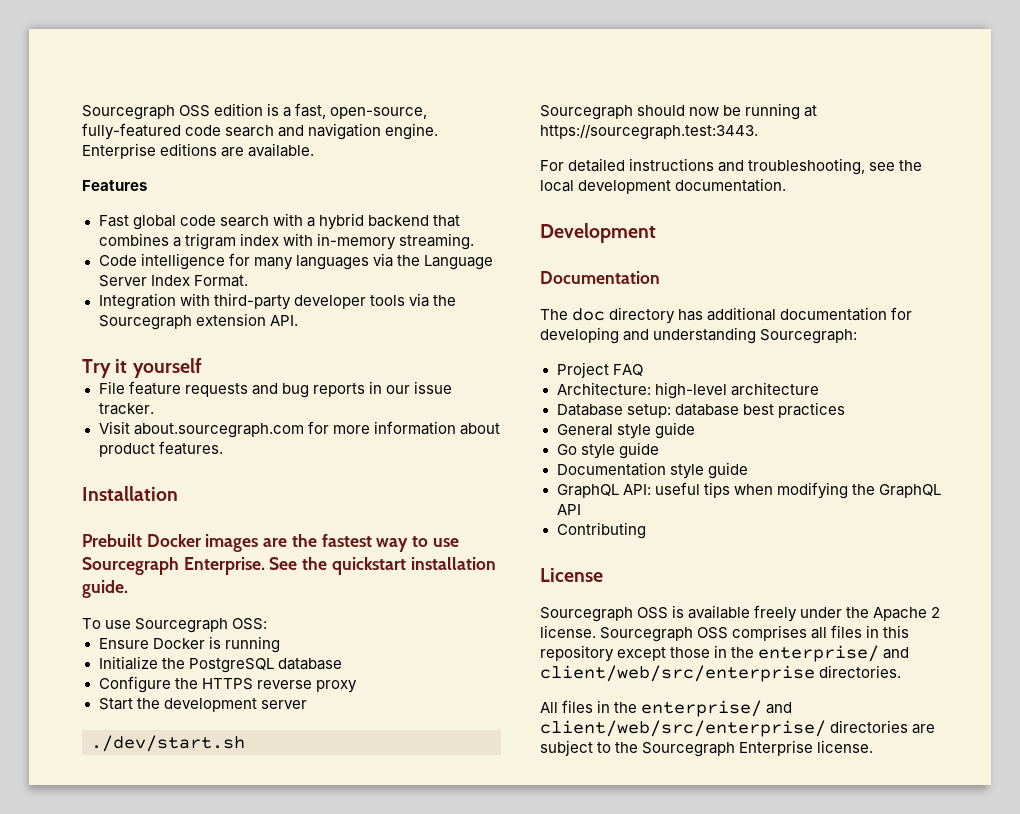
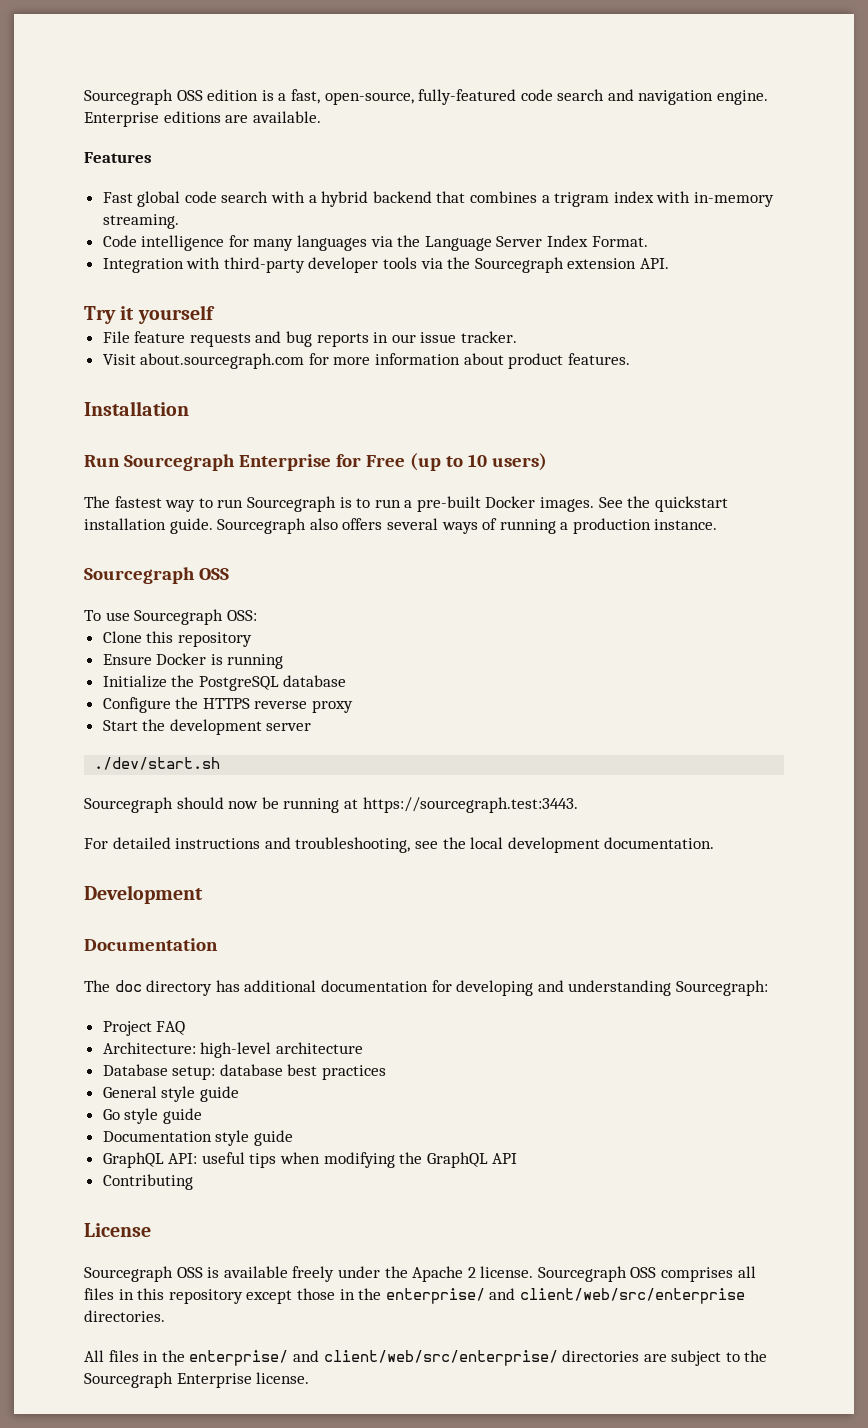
[82,534,459,552] [82,557,265,575] Prebuilt Docker images are the fastest way to use Sourcegraph Enterprise. -> [84,453,547,471] [84,496,595,512] Run Sourcegraph Enterprise for Free (up to 10 users) // The fastest way to run Sourcegraph is to run a pre-built Docker images.
(128, 589) none -> [217,518,718,534] [84,567,229,584] Sourcegraph also offers several ways of running a production instance. // Sourcegraph OSS
(268, 624) none -> [102,631,252,647] // Clone this repository

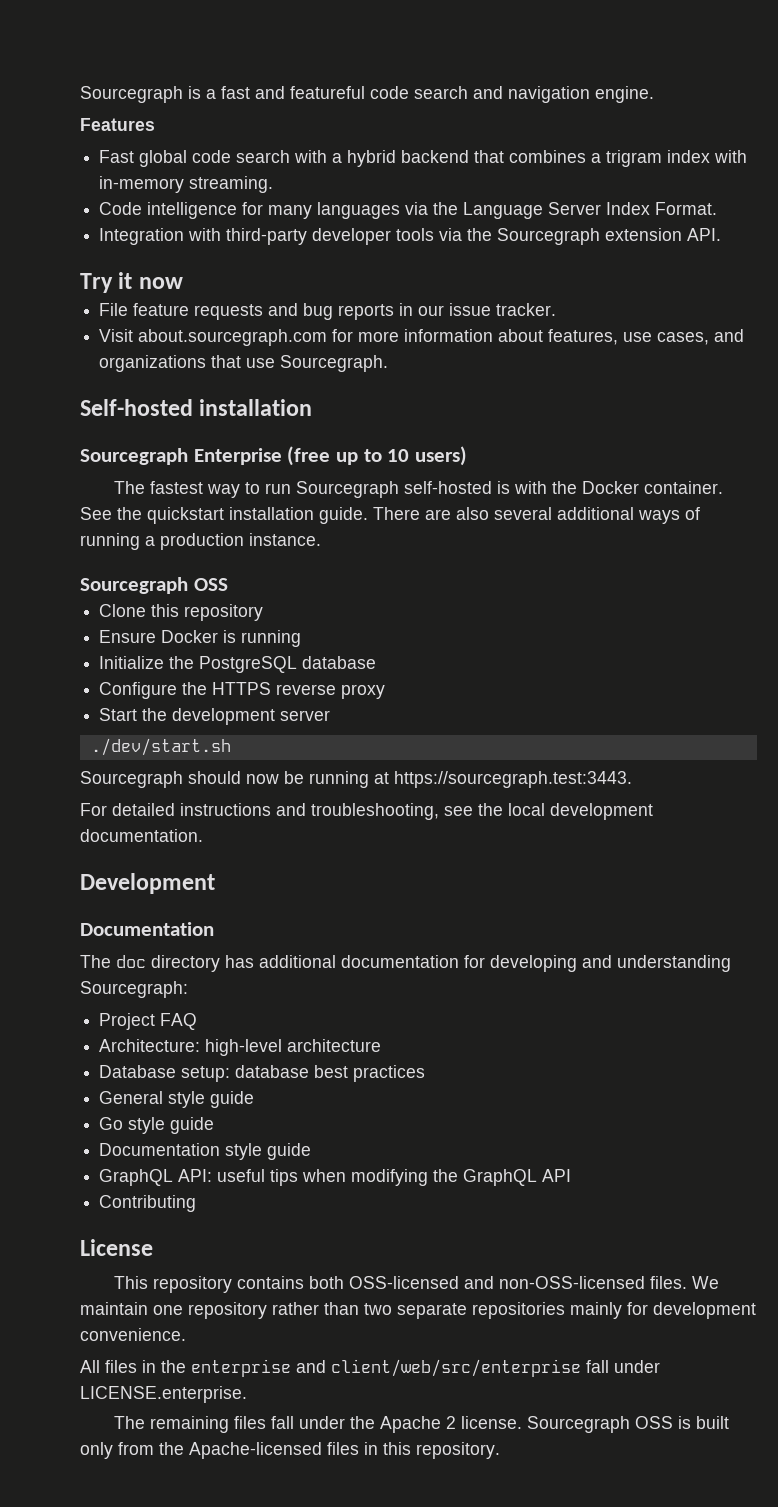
[84,89,517,105] Sourcegraph OSS edition is a fast, open-source, fully-featured -> [80,86,365,103] Sourcegraph is a fast and featureful
[84,111,321,127] Enterprise editions are available. -> (654, 94) none
[137,305,215,324] yourself -> [138,277,183,289] now
[508,353,630,369] [84,401,189,416] [84,453,441,471] product features. // Installation // Run Sourcegraph Enterprise for Free (up -> [548,329,745,345] [99,355,389,372] [80,399,313,416] [80,446,359,466] features, use cases, and organizations that use Sourcegraph. // Self-hosted installation // Sourcegraph Enterprise (free up
[339,496,595,512] is to run a pre-built Docker images. -> [403,481,723,494] self-hosted is with the Docker container.
[217,518,438,534] Sourcegraph also offers several -> [373,507,634,520] There are also several additional
[84,609,257,625] // To use Sourcegraph OSS: -> (228, 584) none
[84,1266,335,1282] Sourcegraph OSS is available freely -> [113,1276,719,1293] [80,1302,756,1319] [80,1328,186,1341] [80,1359,660,1377] [80,1386,247,1403] [113,1416,294,1433] This repository contains both OSS-licensed and non-OSS-licensed files. We maintain one repository rather than two separate repositories mainly for development convenience. // All files in the enterprise and client/web/src/enterprise fall under LICENSE.enterprise. // The remaining files fall
[661,1266,756,1282] [84,1288,745,1304] [84,1310,165,1322] [84,1350,768,1366] [84,1372,310,1388] comprises all files in this repository except those in the enterprise/ and client/web/src/enterprise directories. // All files in the enterprise/ and client/web/src/enterprise/ directories are subject to the Sourcegraph Enterprise license. -> [677,1416,729,1429] [80,1442,500,1459] is built only from the Apache-licensed files in this repository.

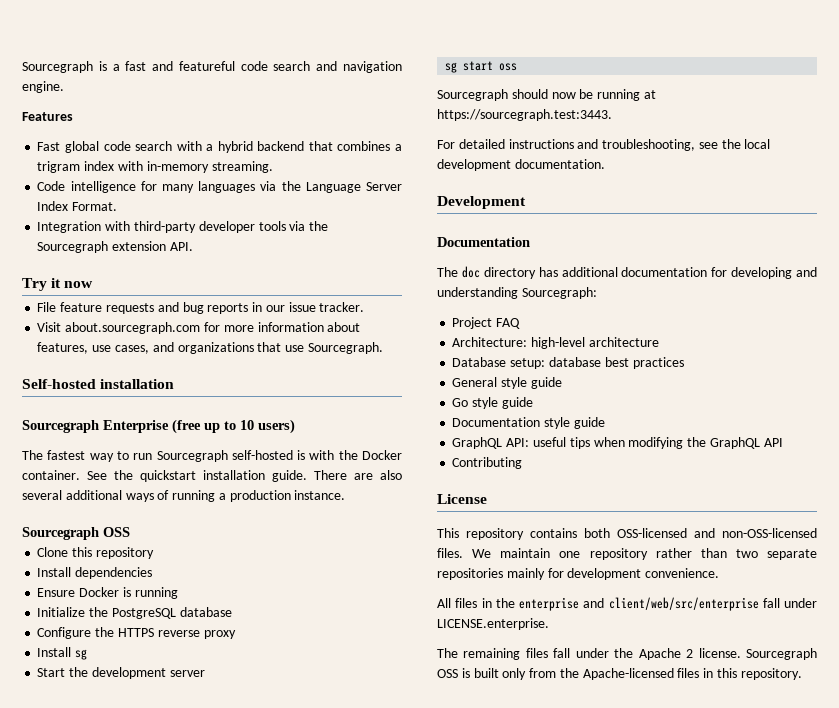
(264, 612) none -> [37,567,153,579] // Install dependencies
(386, 691) none -> [37,647,88,660] // Install sg
[90,738,231,756] ./dev/start.sh -> [445,61,518,73] sg start oss

